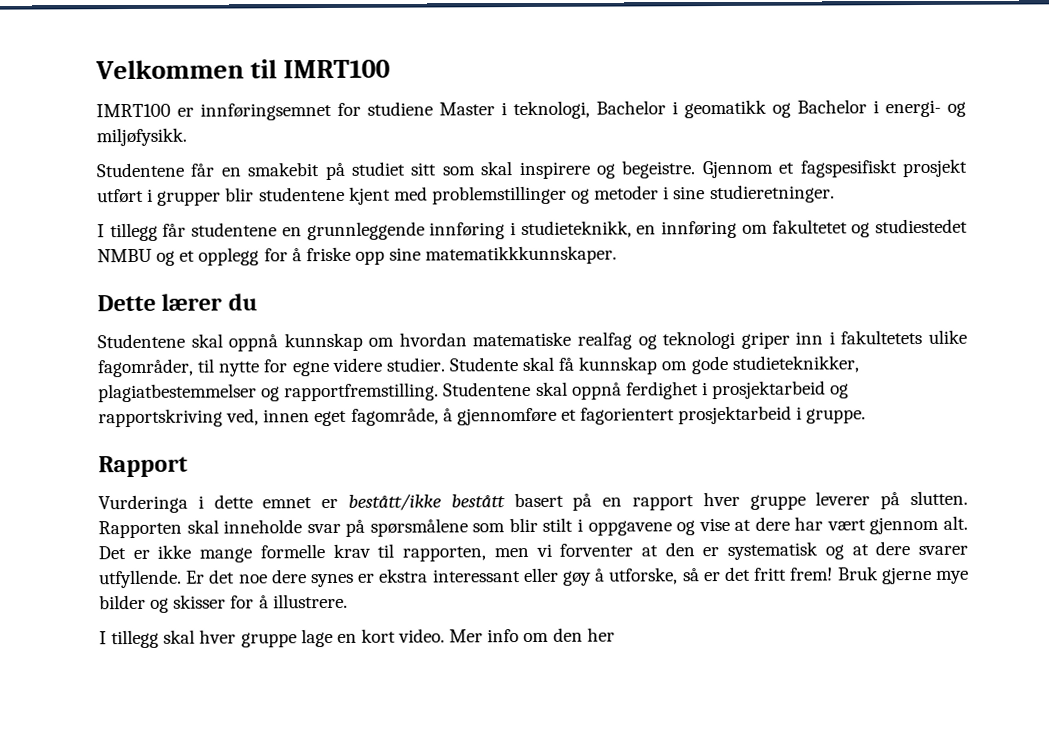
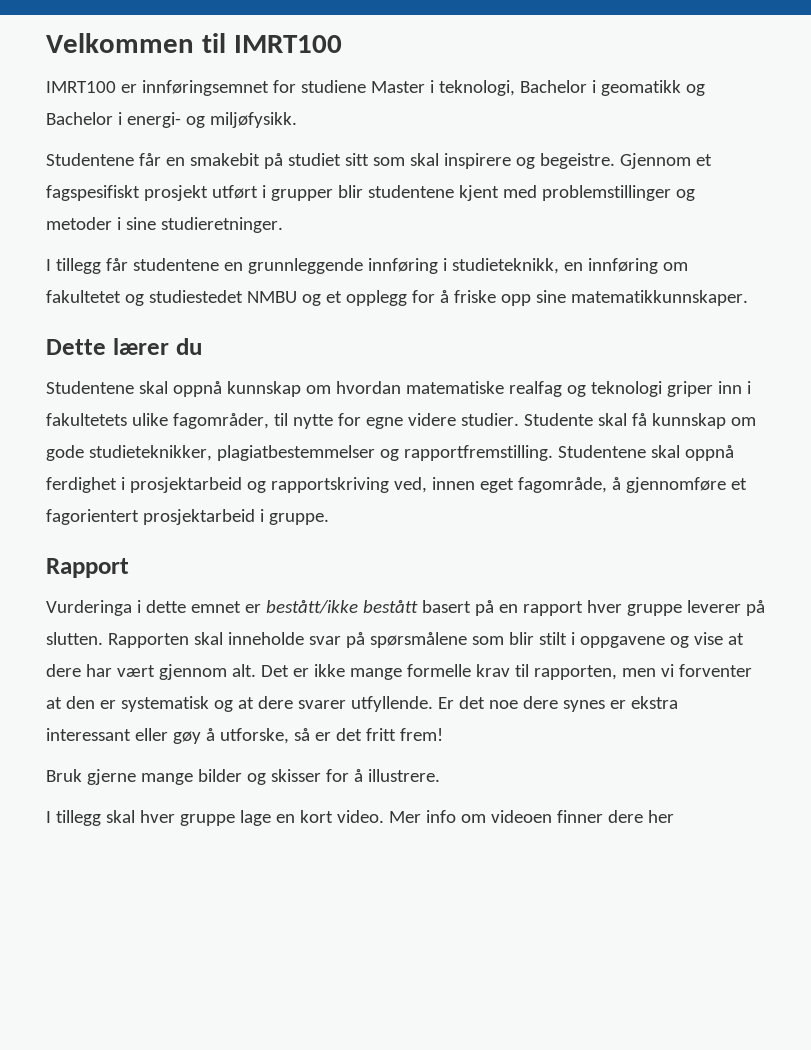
[425,245,618,265] matematikkkunnskaper. -> [570,290,748,306] matematikkunnskaper.
(834, 574) none -> (443, 734) //
[936,570,970,584] mye -> [140,773,193,785] mange
[552,627,583,642] den -> [490,810,643,823] videoen finner dere

